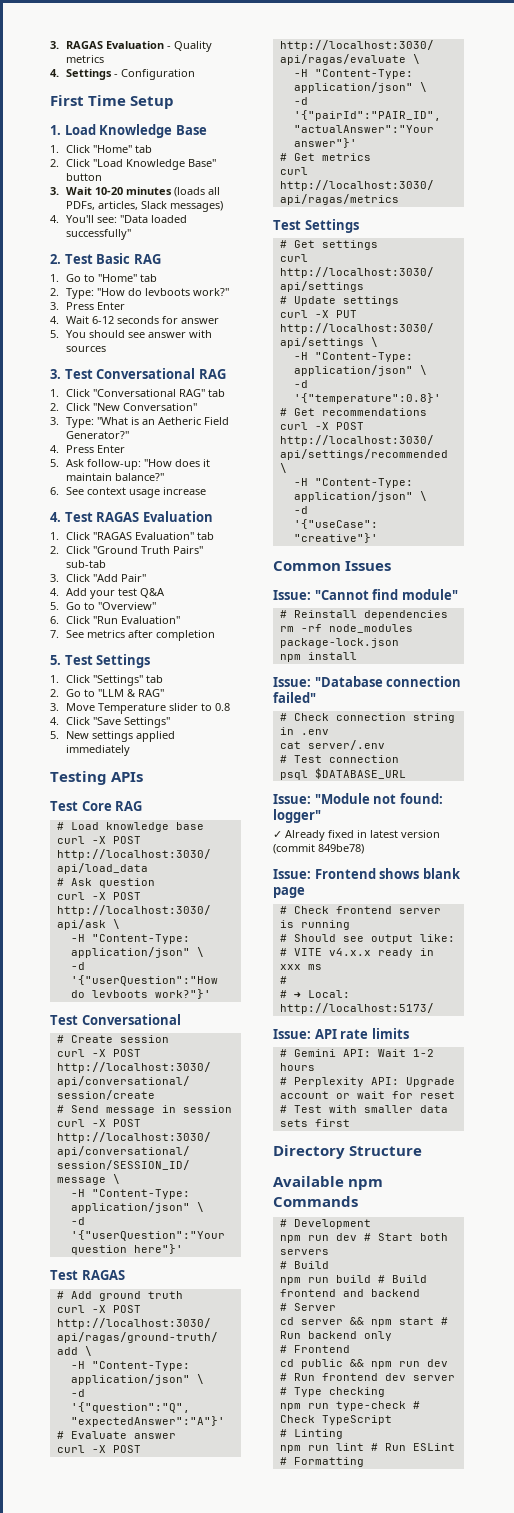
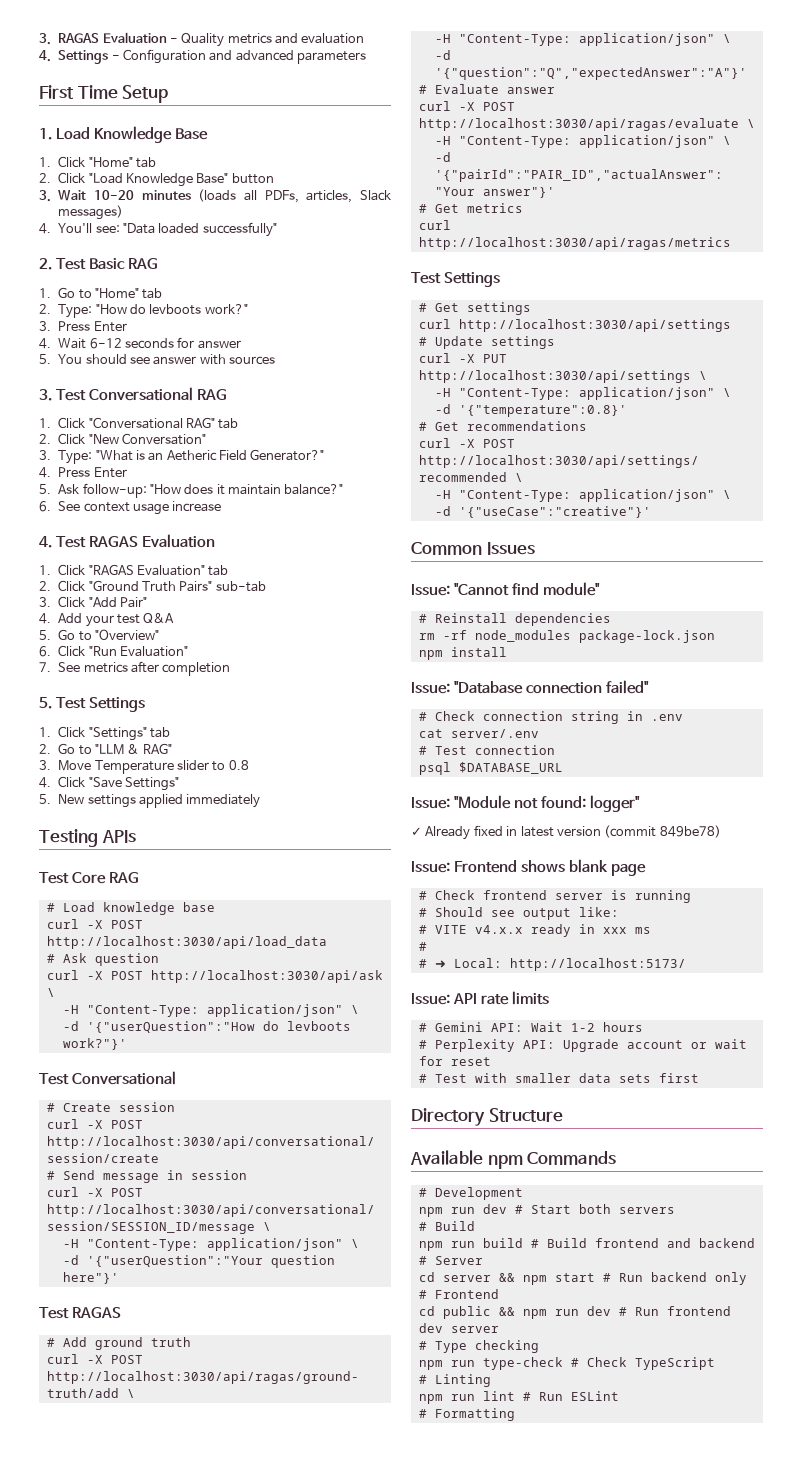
(105, 59) none -> [275,33,365,44] and evaluation
(196, 74) none -> [209,50,367,64] and advanced parameters

